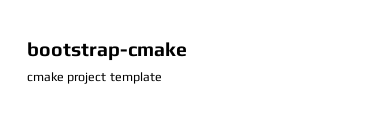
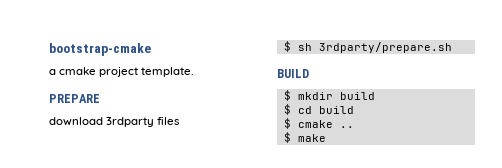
(187, 51) none -> [49,69,56,75] a
[109,72,162,84] template -> [141,67,195,77] [49,94,100,103] [49,117,181,127] [283,41,452,53] [277,69,309,78] [283,90,375,101] [283,104,354,115] [283,118,354,129] [283,132,326,143] template. // PREPARE // download 3rdparty files // $ sh 3rdparty/prepare.sh // BUILD // $ mkdir build // $ cd build // $ cmake .. // $ make

